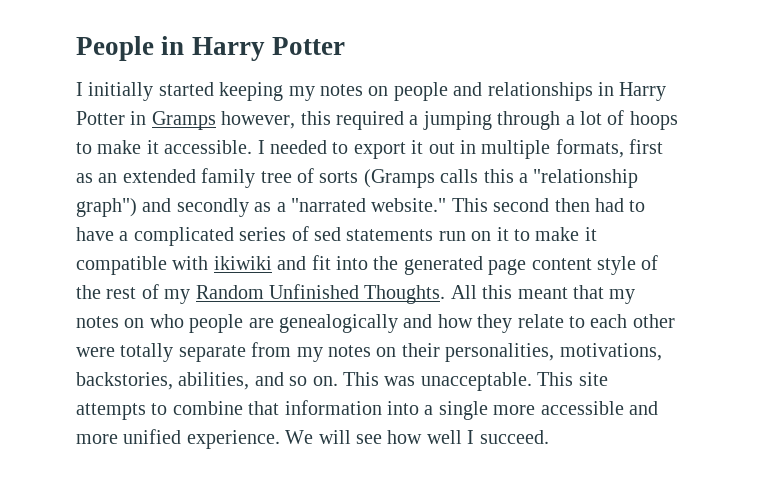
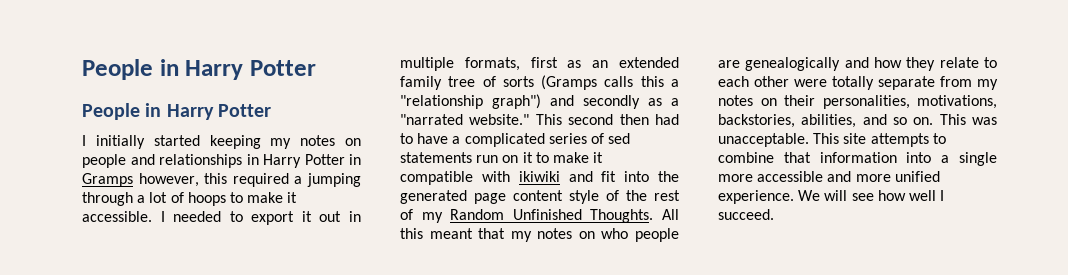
[76,36,345,61] People in Harry Potter -> [82,59,316,80] [82,103,271,120] People in Harry Potter // People in Harry Potter

